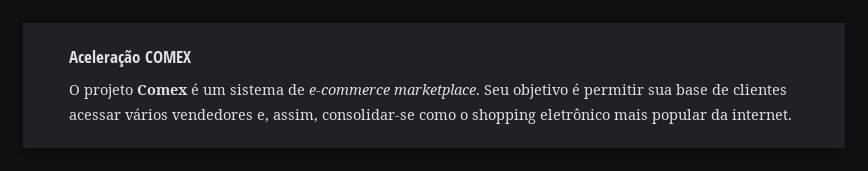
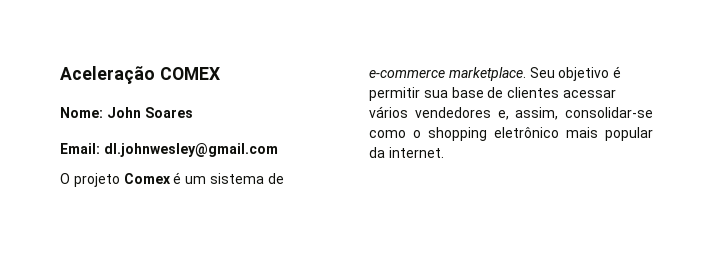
(192, 57) none -> [60,107,193,118] [60,143,278,157] // Nome: John Soares // Email: dl.johnwesley@gmail.com

